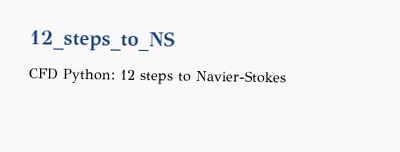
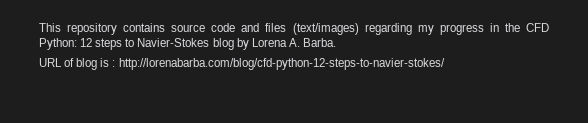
[29,29,175,52] 12_steps_to_NS // -> [39,23,520,35] This repository contains source code and files (text/images) regarding my progress in the
(287, 76) none -> [212,38,336,50] [39,58,445,70] blog by Lorena A. Barba. // URL of blog is : http://lorenabarba.com/blog/cfd-python-12-steps-to-navier-stokes/

